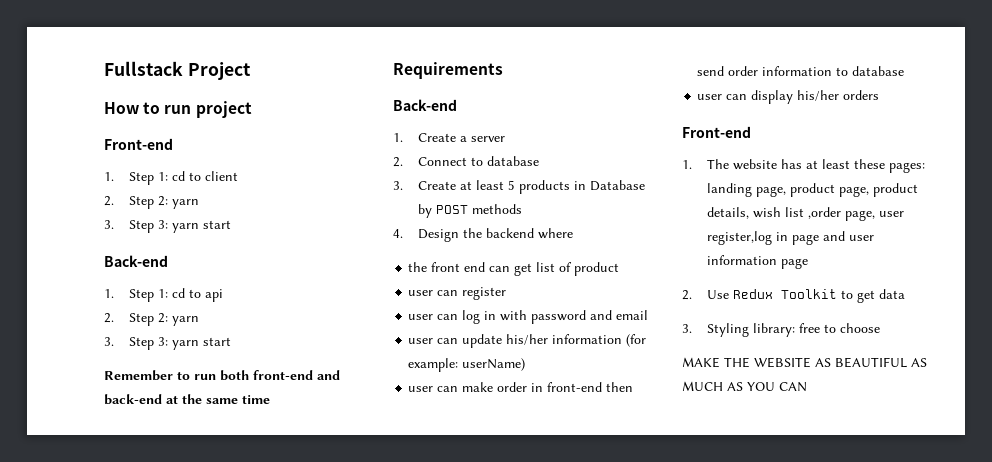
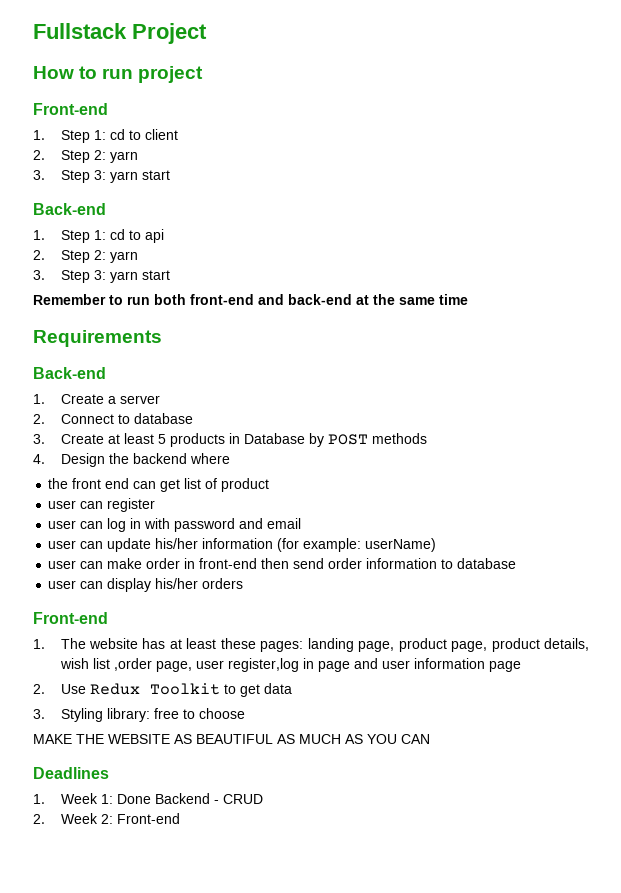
(807, 387) none -> [33,767,109,779] [33,793,263,804] [33,813,180,824] // Deadlines // 1. Week 1: Done Backend - CRUD // 2. Week 2: Front-end

